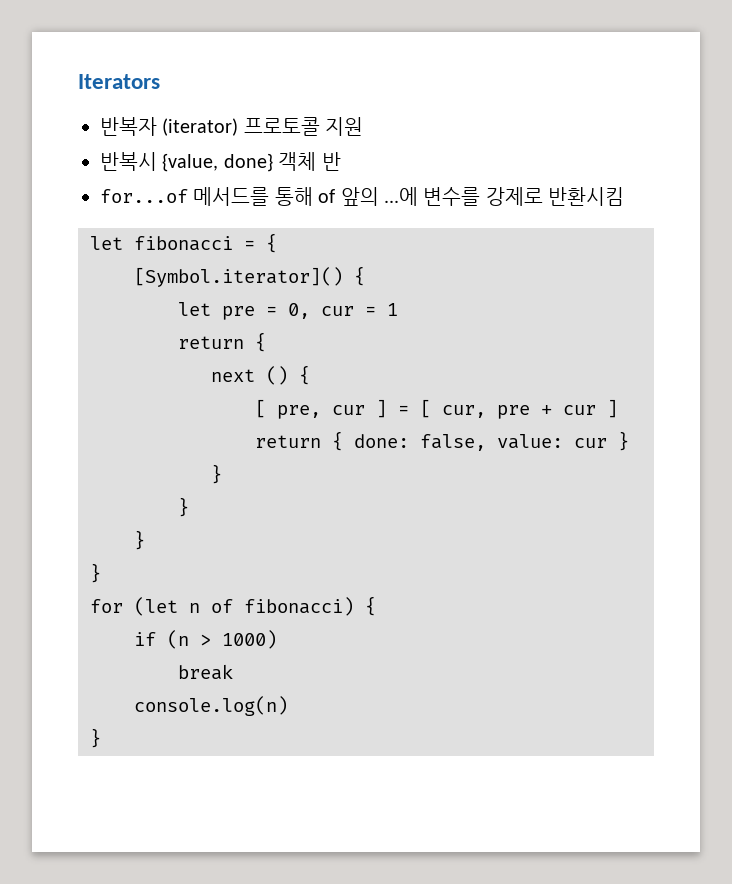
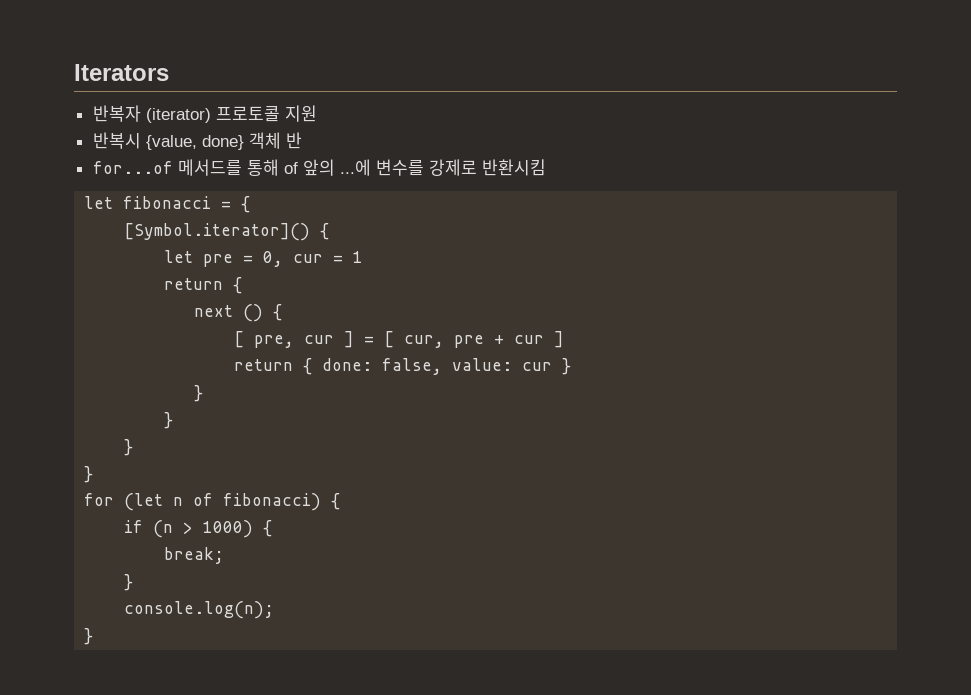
[178,664,233,680] [134,696,288,716] [90,728,101,748] // break // console.log(n) // } -> [263,520,273,537] [164,547,225,564] [124,574,134,591] [124,601,275,619] [84,628,94,645] { // break; // } // console.log(n); // }

